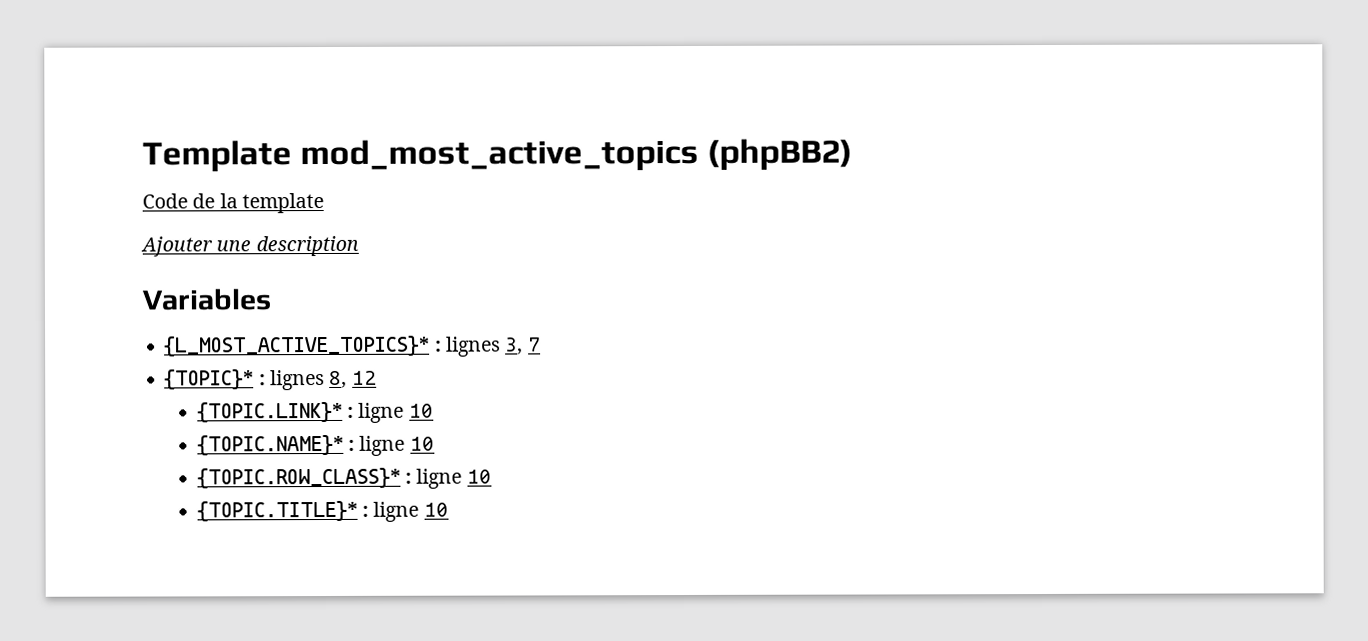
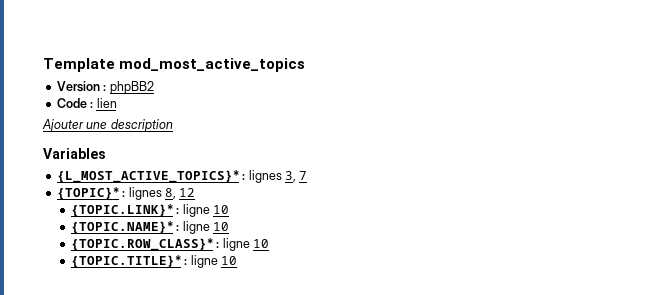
[707,138,854,170] [142,193,324,214] (phpBB2) // Code de la template -> [56,81,154,94] [56,98,117,108] // Version : phpBB2 // Code : lien

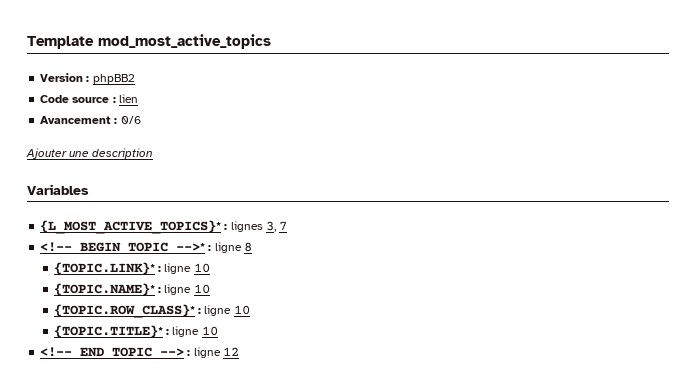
(87, 103) none -> [72,97,110,103] source
(117, 103) none -> [40,116,141,124] // Avancement : 0/6
[56,187,196,200] {TOPIC}* : lignes 8, 12 -> [40,242,252,253] <!-- BEGIN TOPIC -->* : ligne 8
(238, 260) none -> [40,347,239,358] // <!-- END TOPIC --> : ligne 12

